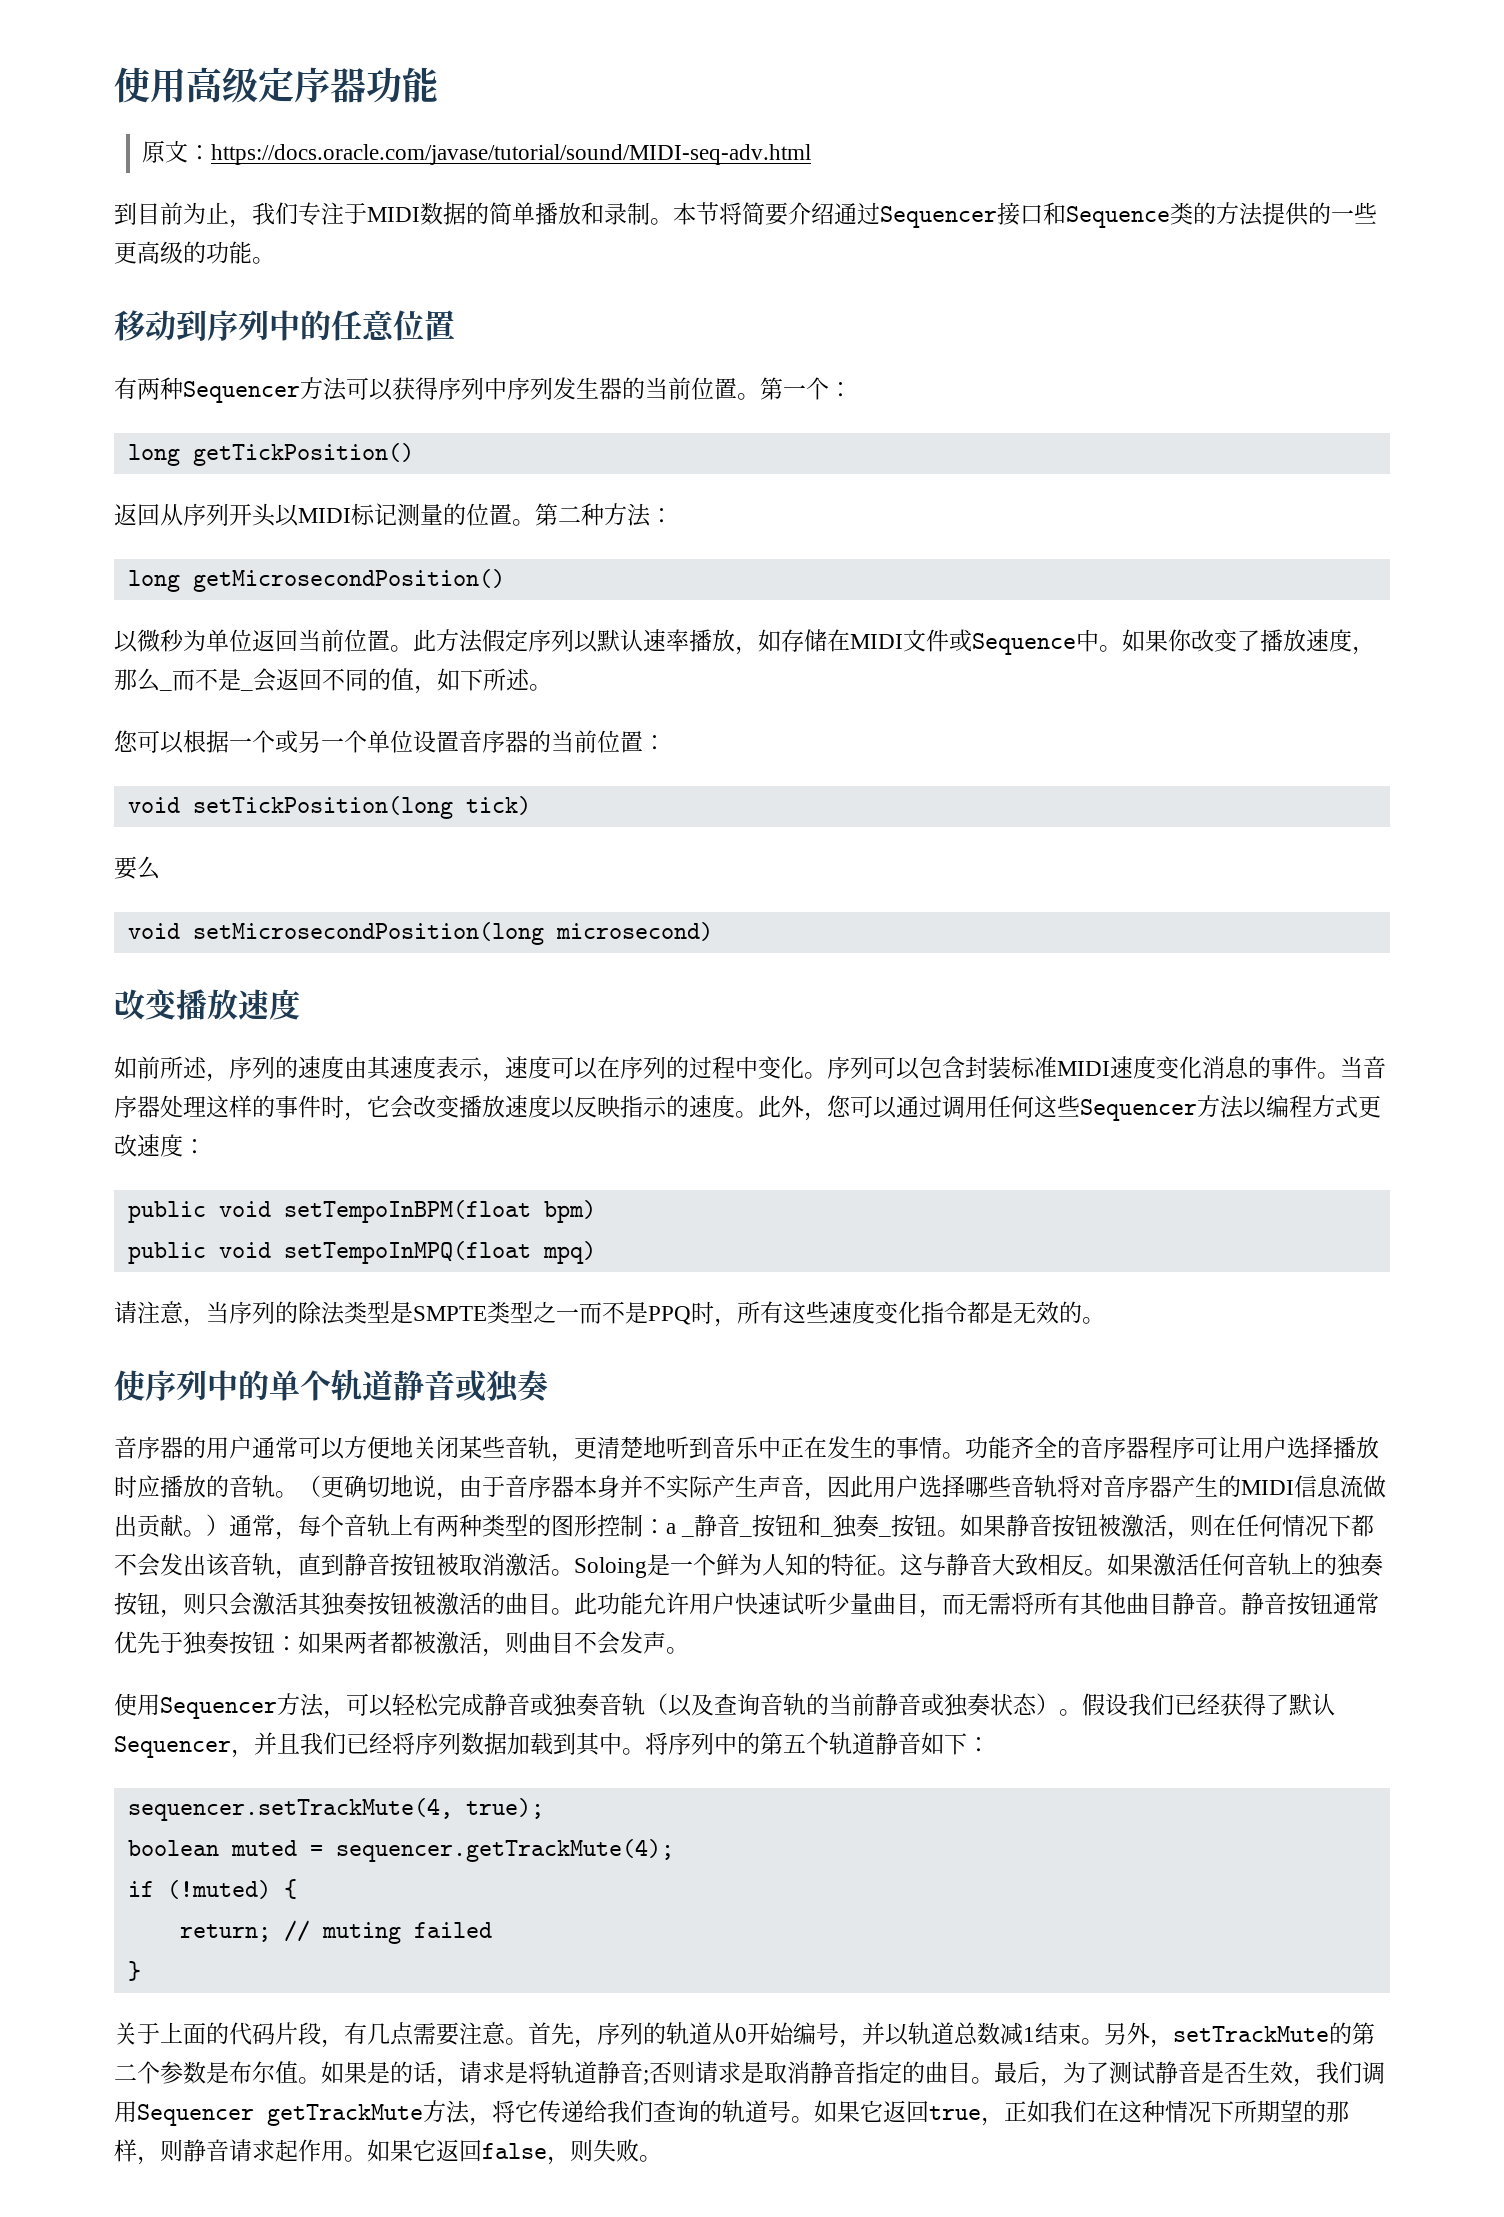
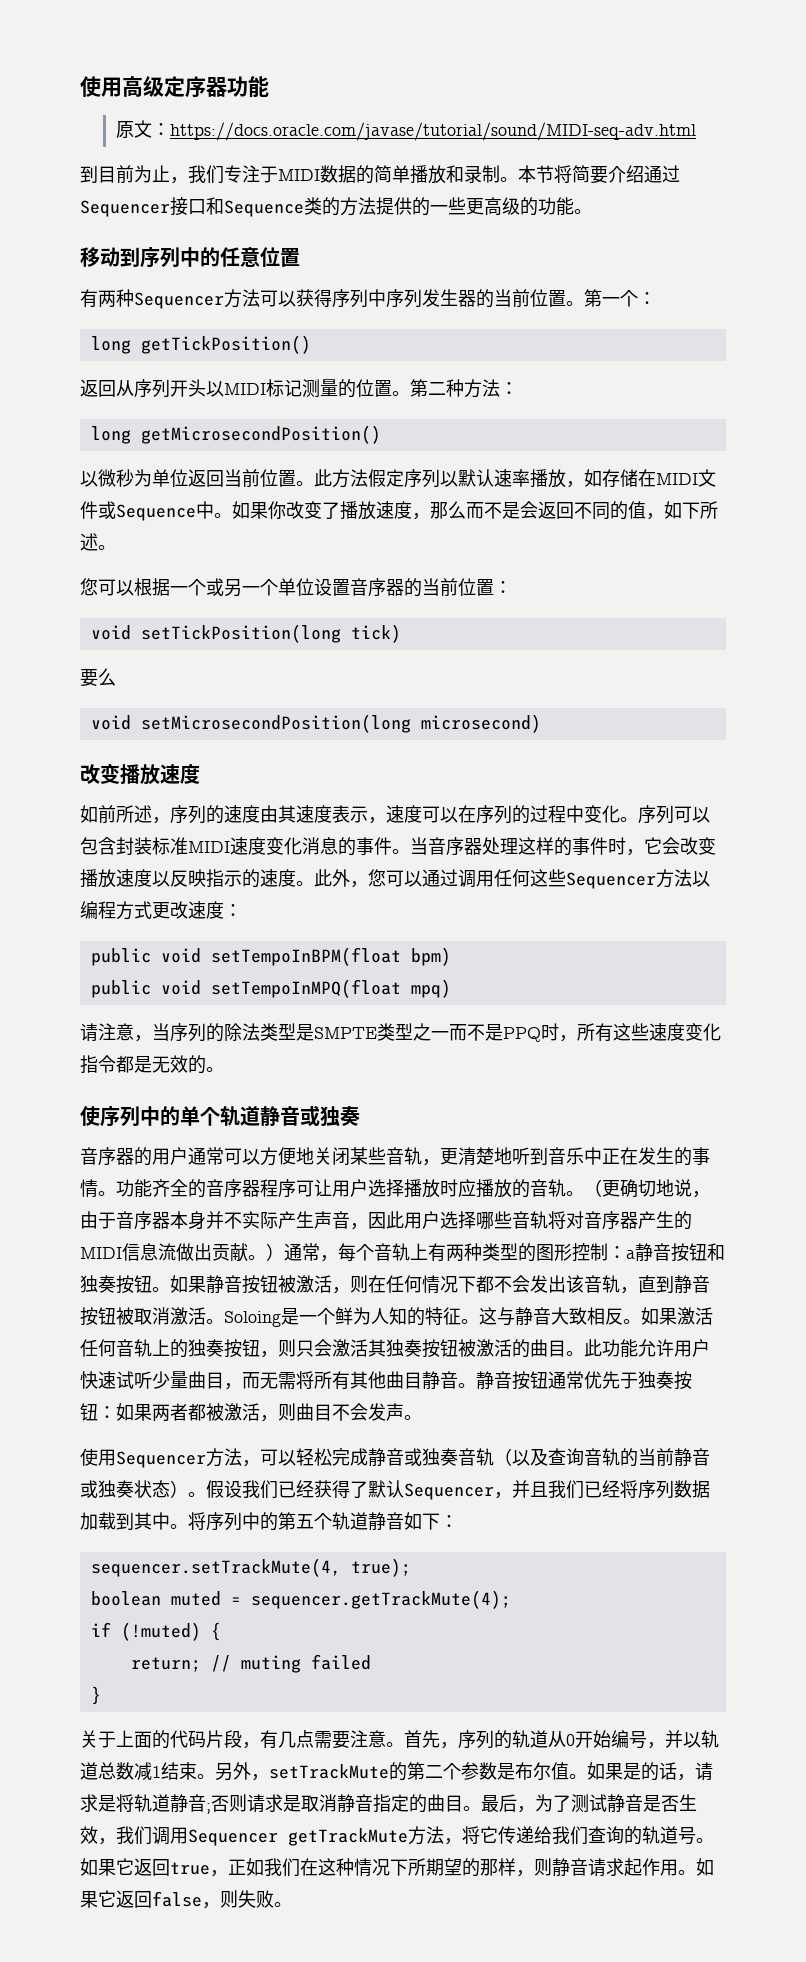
[159,668,253,691] _而不是_ -> [466,502,520,519] 而不是
[681,1514,892,1538] _静音_按钮和_独奏_ -> [635,1243,725,1262] [80,1275,116,1293] 静音按钮和独奏

